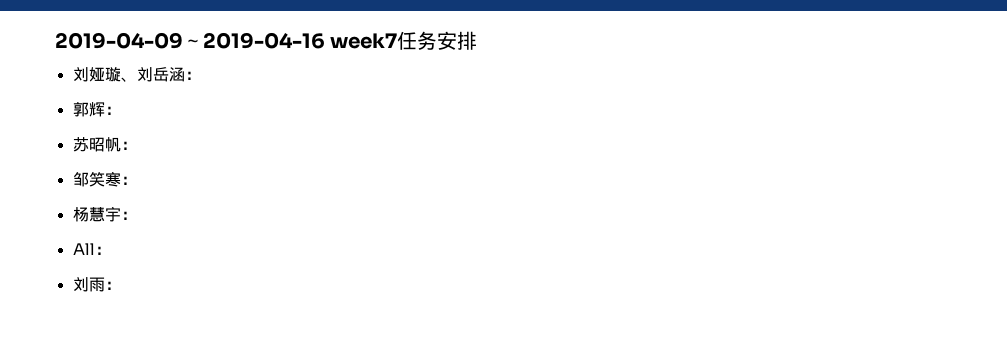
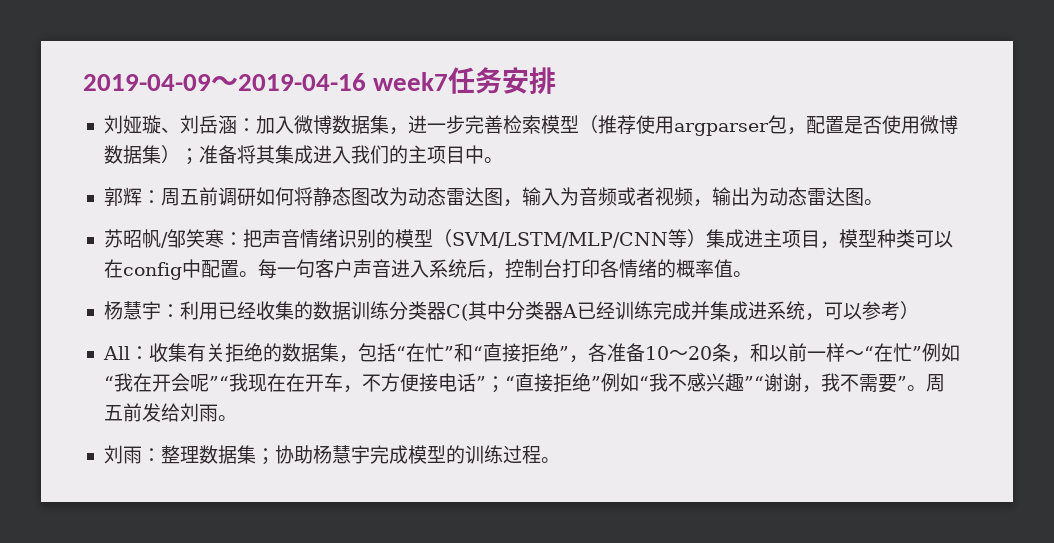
[72,102,121,117] // 郭辉： -> [255,115,958,136] [103,145,503,165] [103,187,883,207] 加入微博数据集，进一步完善检索模型（推荐使用argparser包，配置是否使用微博数据集）；准备将其集成进入我们的主项目中。 // 郭辉：周五前调研如何将静态图改为动态雷达图，输入为音频或者视频，输出为动态雷达图。
[120,141,137,150] ： // -> [160,232,168,248] /
[72,206,137,222] [72,243,111,255] [72,277,121,292] // 杨慧宇： // All： // 刘雨： -> [242,229,953,249] [103,259,752,280] [103,301,919,321] [102,343,960,363] [103,373,945,393] [103,403,237,422] [103,445,560,465] 把声音情绪识别的模型（SVM/LSTM/MLP/CNN等）集成进主项目，模型种类可以在config中配置。每一句客户声音进入系统后，控制台打印各情绪的概率值。 // 杨慧宇：利用已经收集的数据训练分类器C(其中分类器A已经训练完成并集成进系统，可以参考） // All：收集有关拒绝的数据集，包括“在忙”和“直接拒绝”，各准备10～20条，和以前一样～“在忙”例如“我在开会呢”“我现在在开车，不方便接电话”；“直接拒绝”例如“我不感兴趣”“谢谢，我不需要”。周五前发给刘雨。 // 刘雨：整理数据集；协助杨慧宇完成模型的训练过程。

